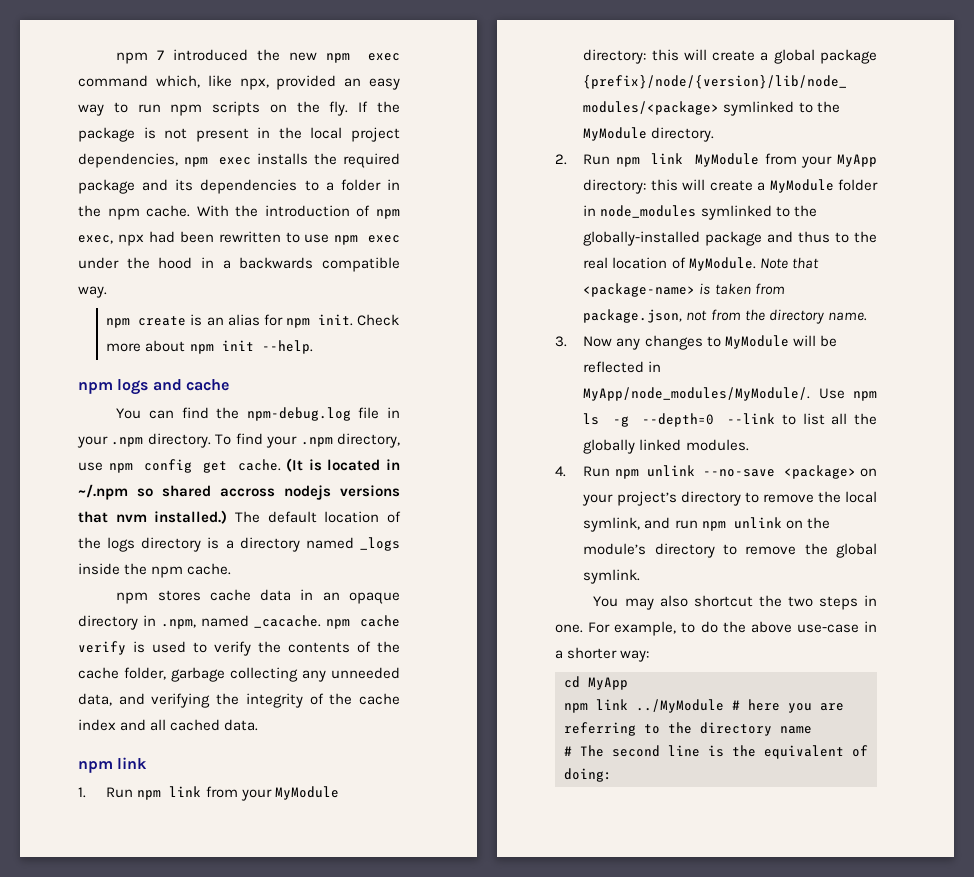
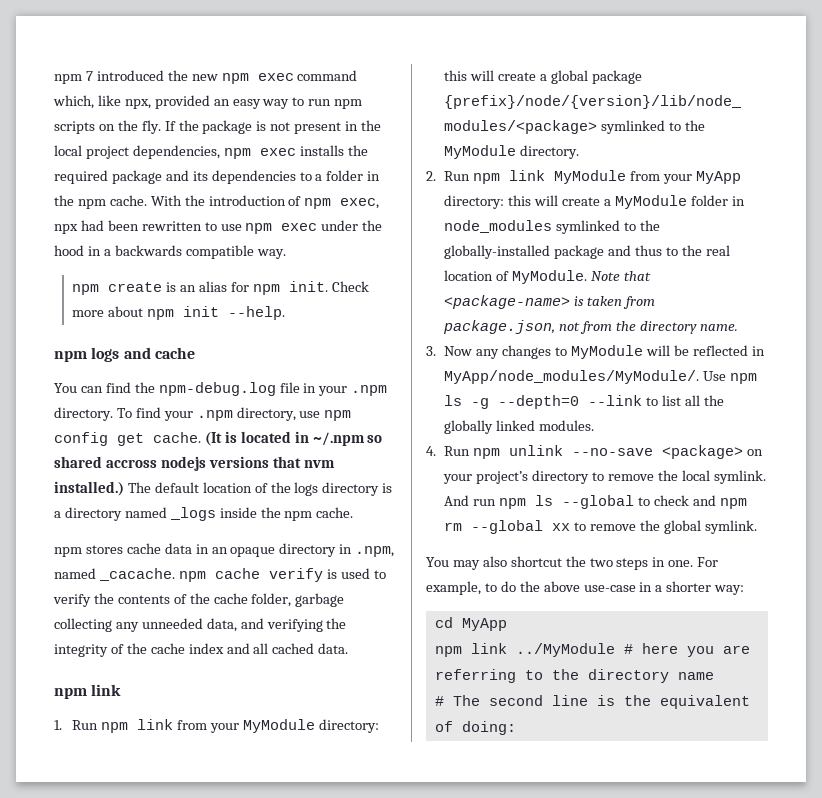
[583,517,830,532] [583,543,715,558] symlink, and run npm unlink on the module’s directory -> [713,470,766,484] [444,495,747,509] [444,520,571,534] symlink. And run npm ls --global to check and npm rm --global xx

